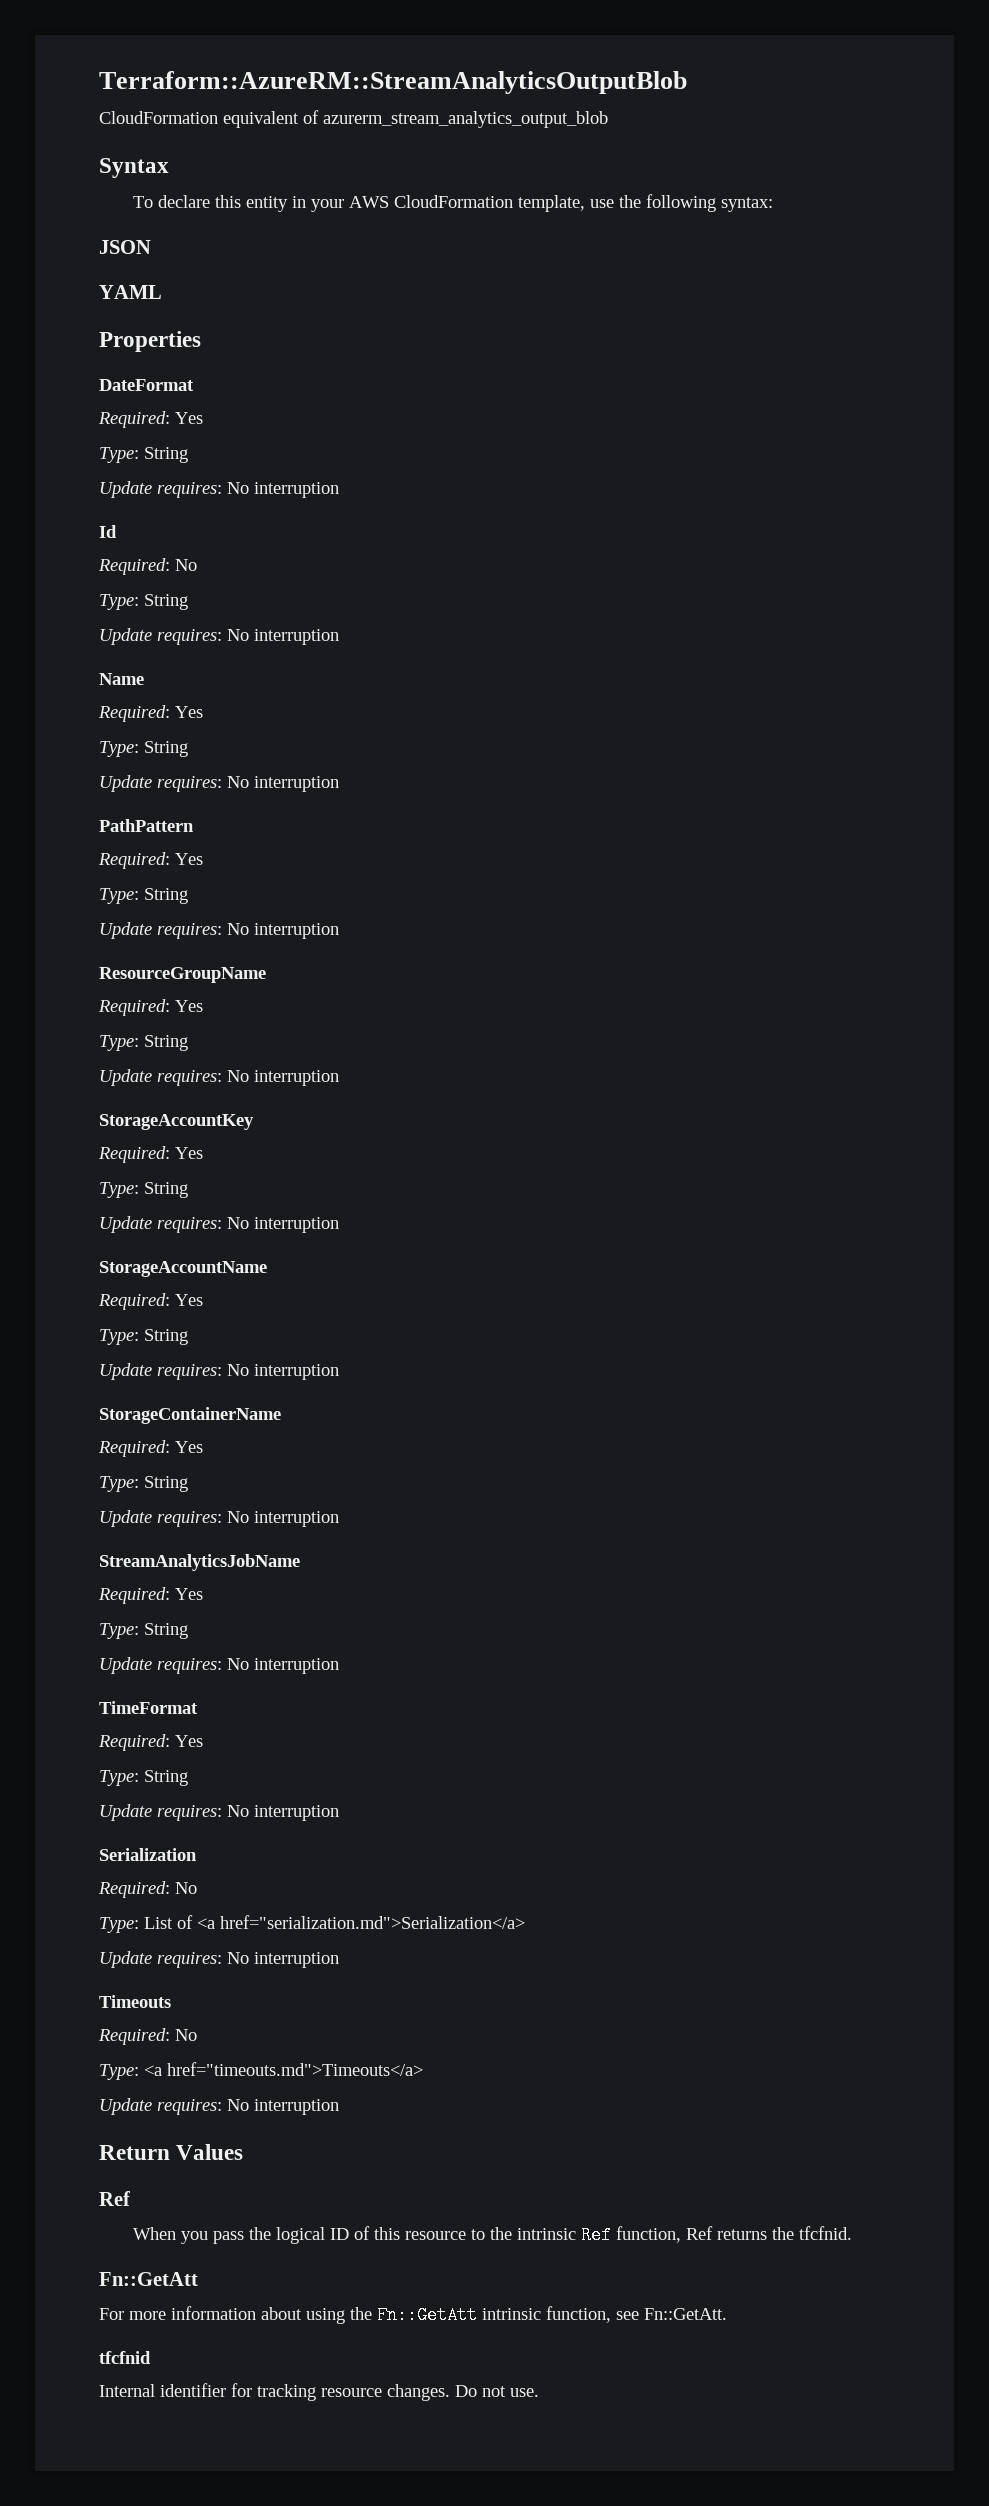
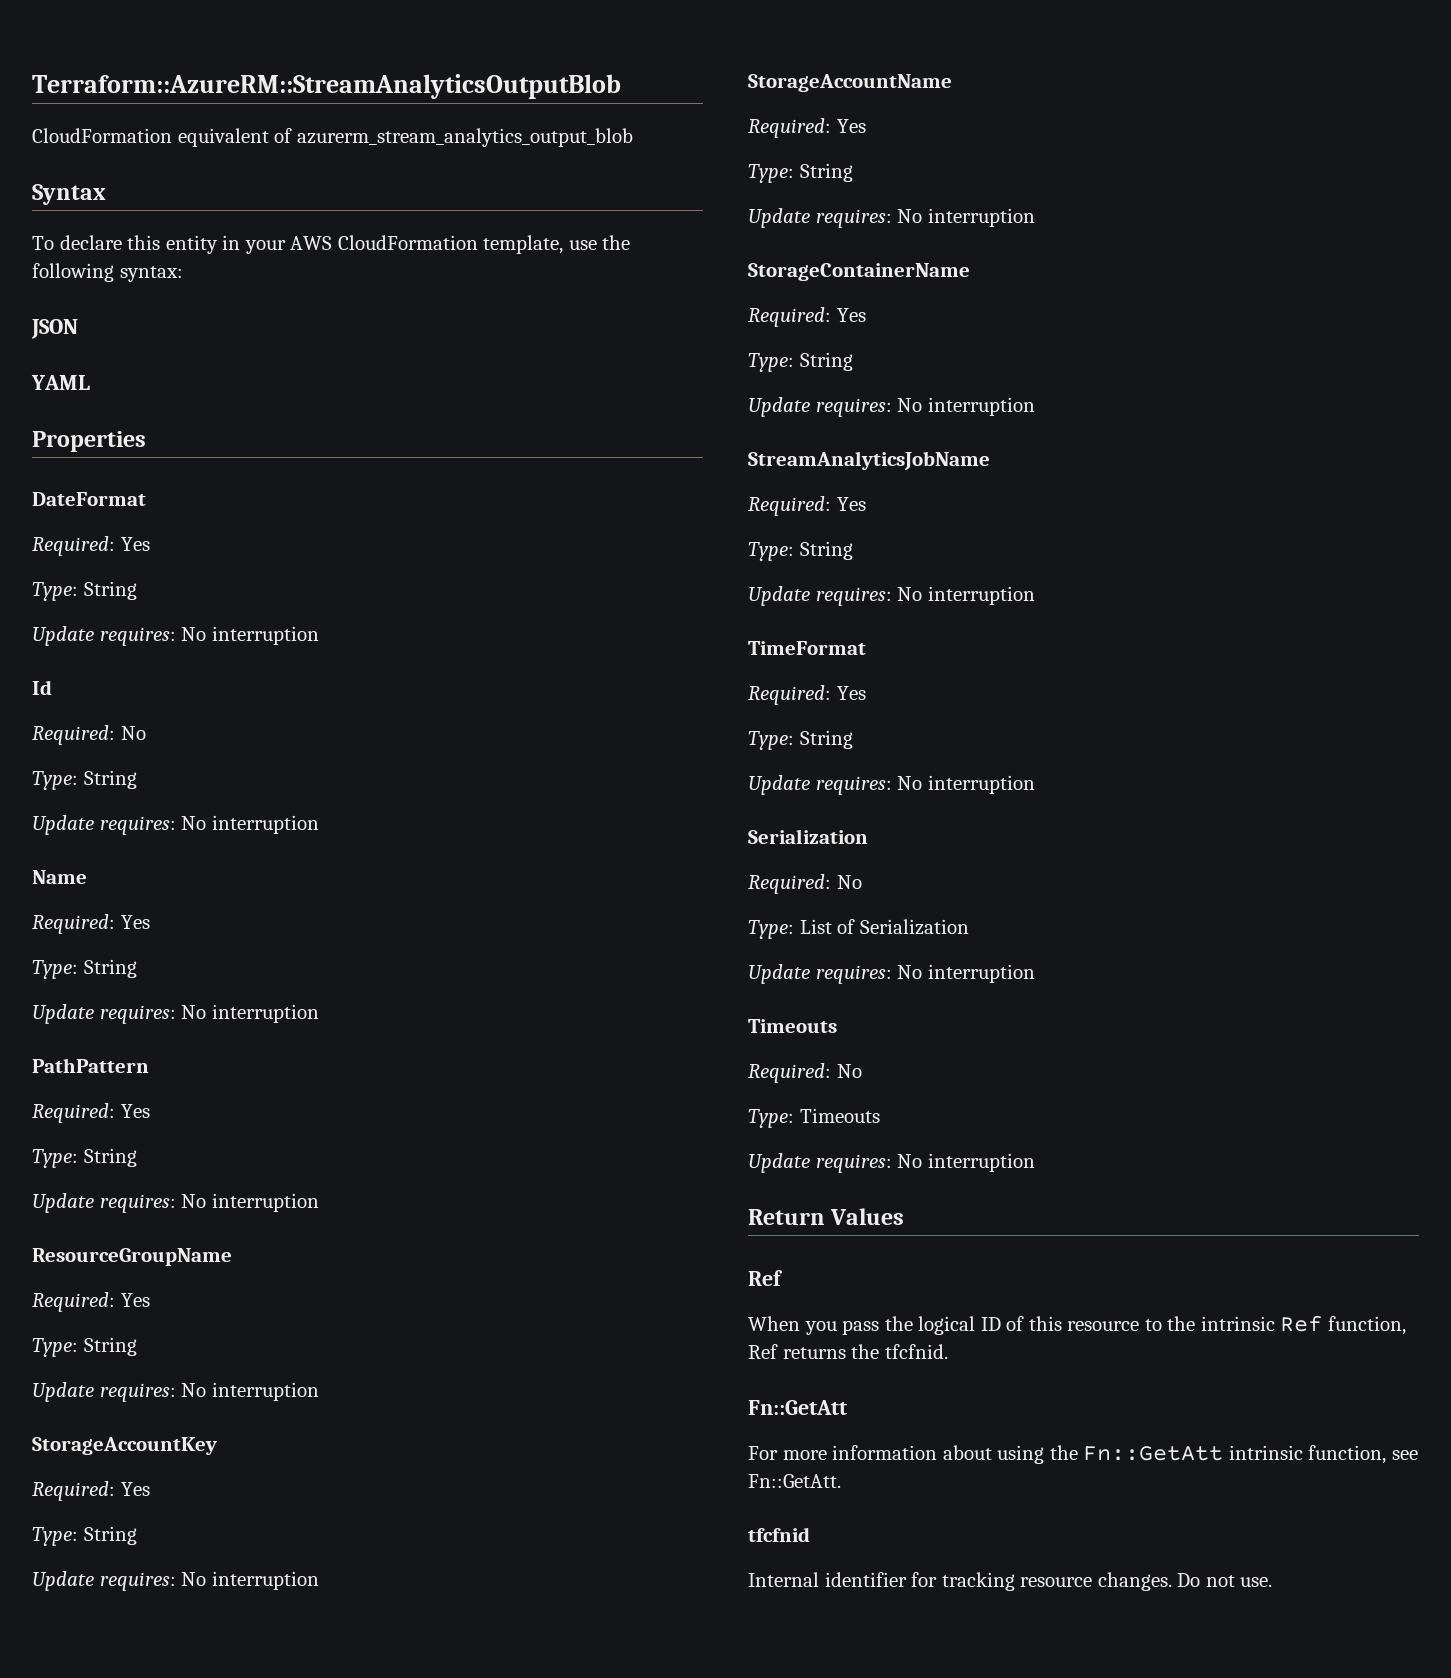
[197,1915,525,1929] <a href="serialization.md">Serialization</a> -> [859,919,969,935] Serialization
[144,2062,423,2076] <a href="timeouts.md">Timeouts</a> -> [799,1108,880,1123] Timeouts

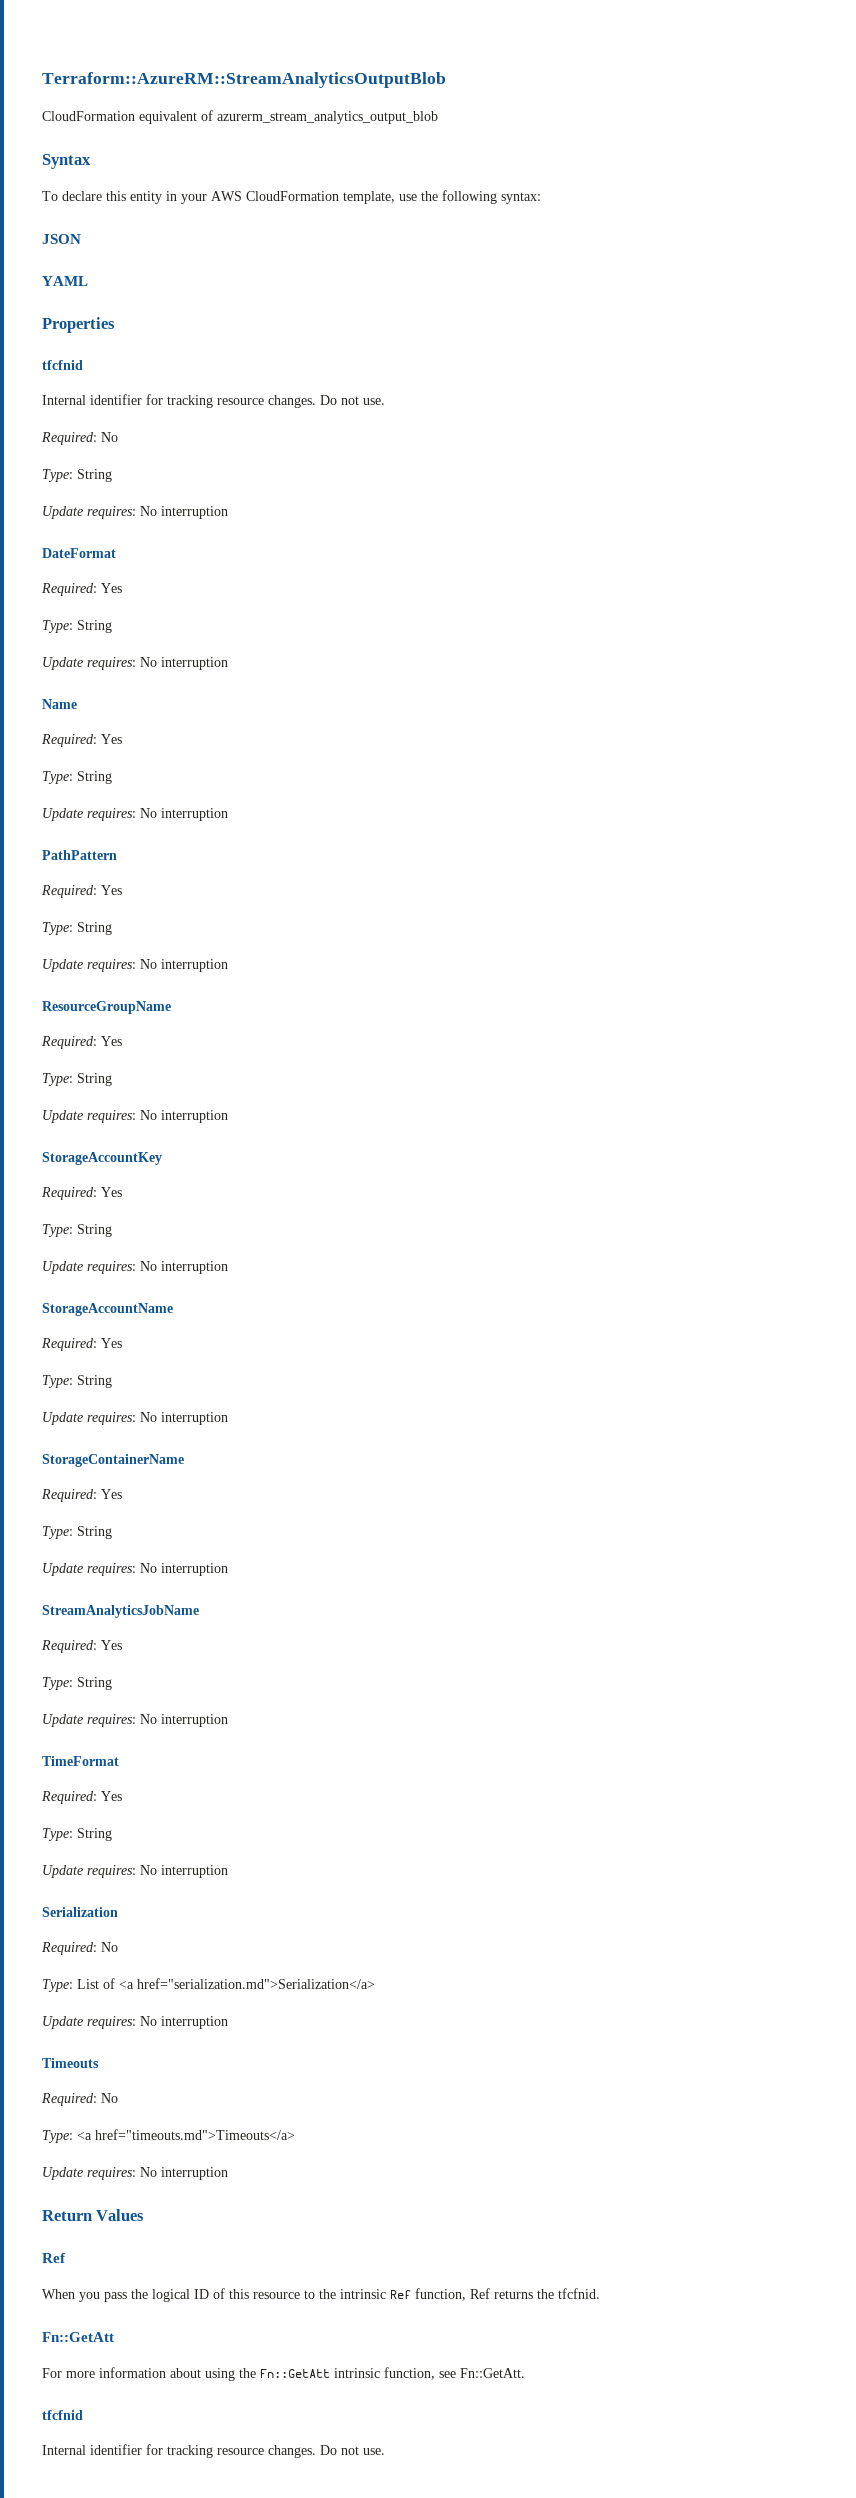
[32,492,146,506] [32,536,150,556] [32,581,137,601] [32,626,319,646] [32,680,52,695] [32,725,146,745] DateFormat // Required: Yes // Type: String // Update requires: No interruption // Id // Required: No -> [42,360,83,370] [42,394,385,408] [41,432,118,445] [42,469,112,482] [42,506,228,519] [42,548,116,558] [41,583,122,596] tfcfnid // Internal identifier for tracking resource changes. Do not use. // Required: No // Type: String // Update requires: No interruption // DateFormat // Required: Yes
[859,919,969,935] Serialization -> [119,1978,375,1989] <a href="serialization.md">Serialization</a>
[799,1108,880,1123] Timeouts -> [77,2129,295,2140] <a href="timeouts.md">Timeouts</a>

